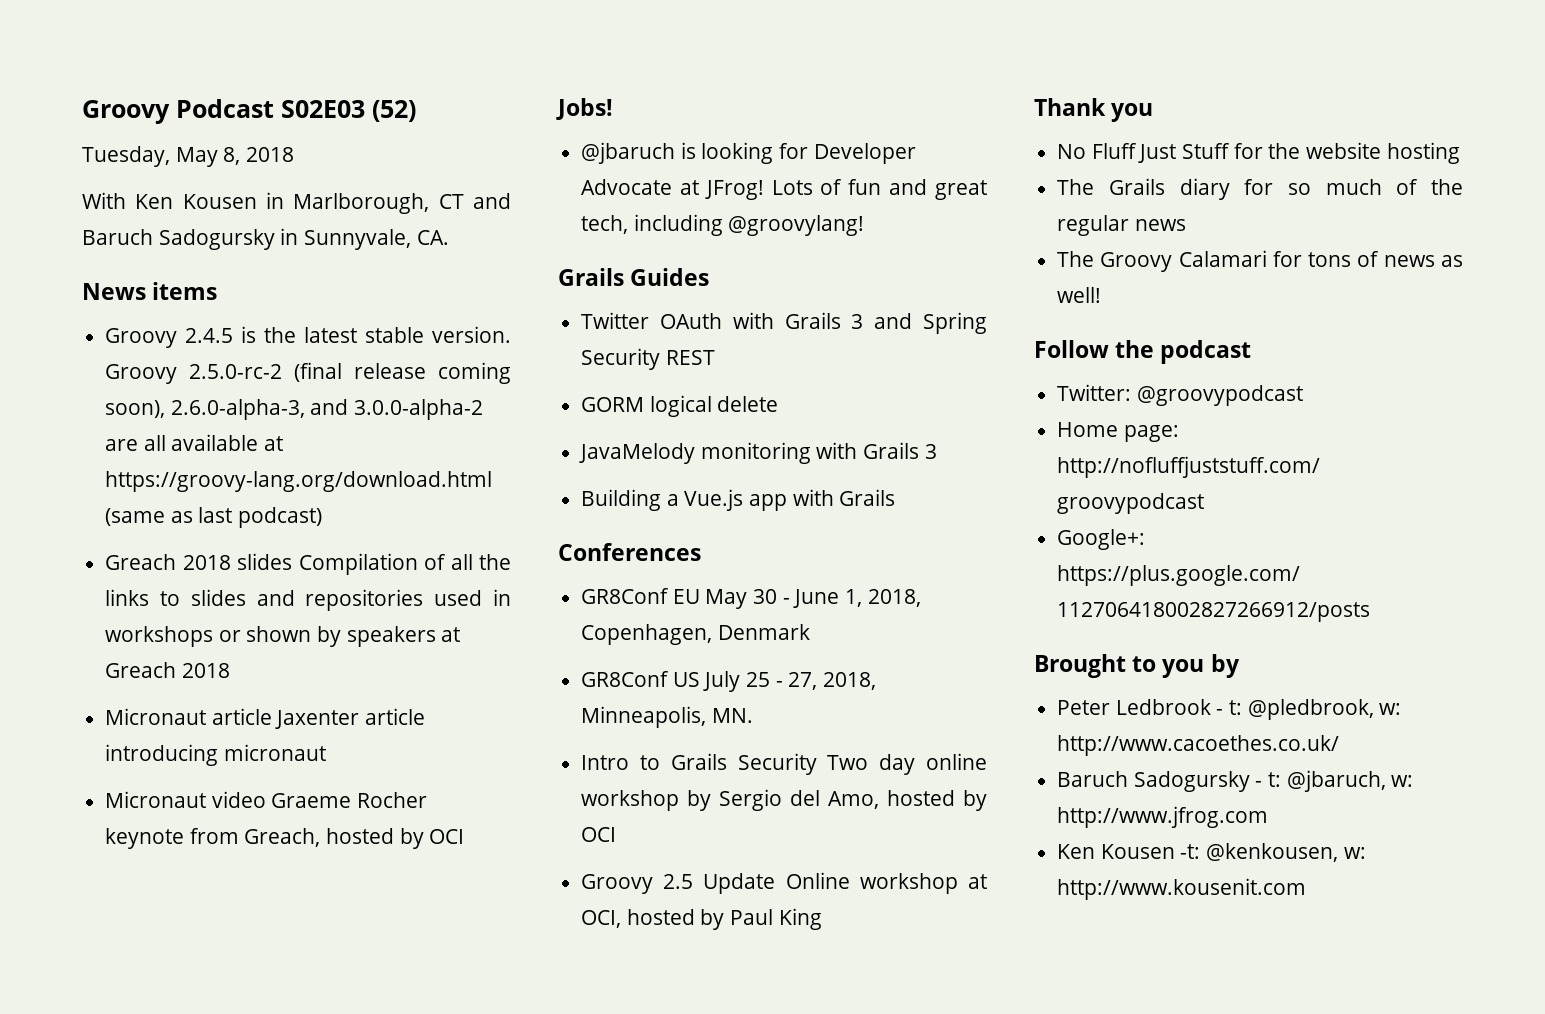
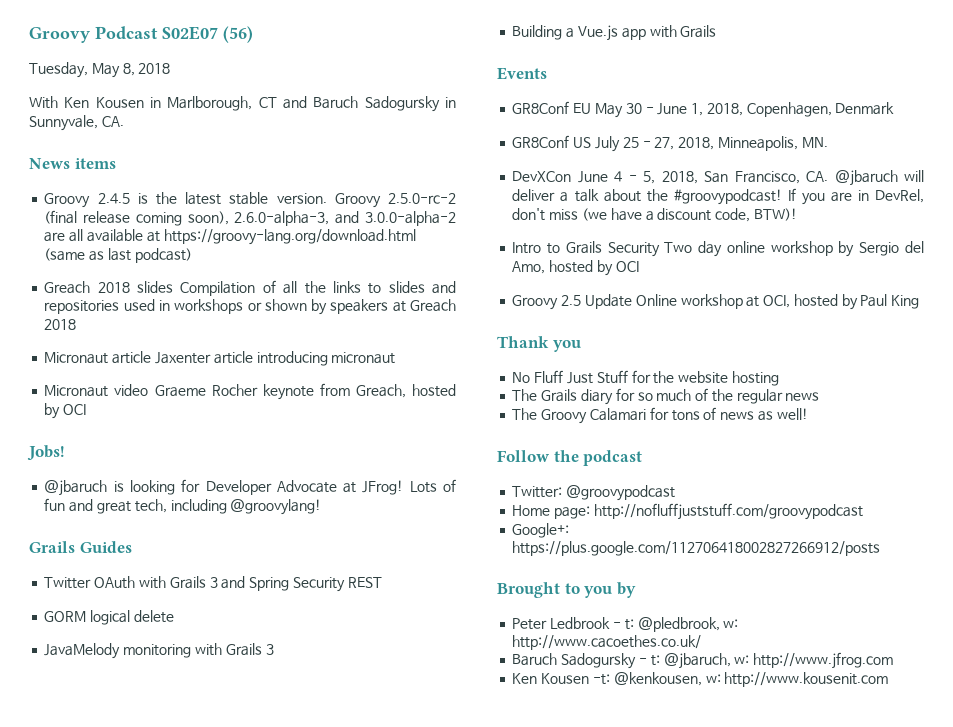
[281,100,416,122] S02E03 (52) -> [162,26,253,43] S02E07 (56)
[558,543,701,561] Conferences -> [497,67,547,80] Events
(753, 715) none -> [512,170,924,186] [512,188,924,205] [512,208,797,222] // DevXCon June 4 - 5, 2018, San Francisco, CA. @jbaruch will deliver a talk about the #groovypodcast! If you are in DevRel, don't miss (we have a discount code, BTW)!

